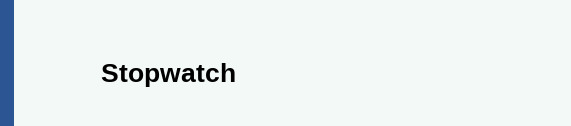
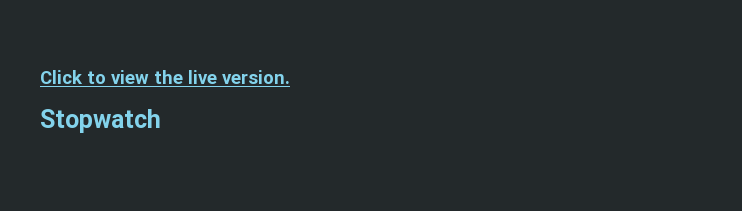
(101, 75) none -> [40,70,290,84] Click to view the live version. //

